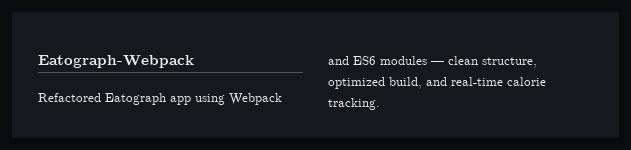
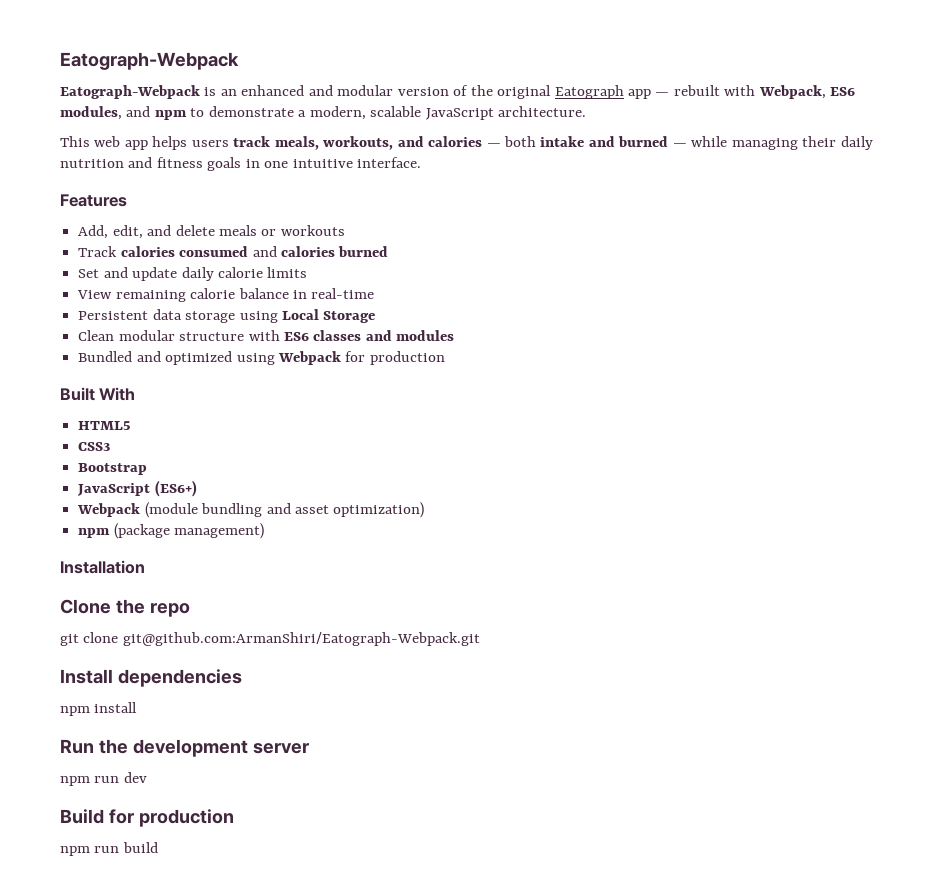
[38,93,282,105] [328,56,537,68] [328,77,546,89] [328,98,380,110] Refactored Eatograph app using Webpack and ES6 modules — clean structure, optimized build, and real-time calorie tracking. -> [60,85,856,99] [60,106,587,120] [60,136,873,150] [60,157,422,171] [60,194,127,207] [78,225,345,239] [78,246,389,257] [78,267,308,281] [77,288,375,302] [78,309,376,323] [78,330,455,341] [78,351,445,365] [60,387,136,401] [78,421,131,430] [78,442,111,451] [78,463,148,475] [77,480,197,497] [77,502,425,518] [78,523,265,539] [60,560,145,574] [60,599,190,617] [60,632,480,646] [60,669,242,687] [60,702,138,716] [60,739,309,757] [60,772,147,786] [60,809,234,827] [60,842,158,856] Eatograph-Webpack is an enhanced and modular version of the original Eatograph app — rebuilt with Webpack, ES6 modules, and npm to demonstrate a modern, scalable JavaScript architecture. // This web app helps users track meals, workouts, and calories — both intake and burned — while managing their daily nutrition and fitness goals in one intuitive interface. // Features // Add, edit, and delete meals or workouts // Track calories consumed and calories burned // Set and update daily calorie limits // View remaining calorie balance in real-time // Persistent data storage using Local Storage // Clean modular structure with ES6 classes and modules // Bundled and optimized using Webpack for production // Built With // HTML5 // CSS3 // Bootstrap // JavaScript (ES6+) // Webpack (module bundling and asset optimization) // npm (package management) // Installation // Clone the repo // git clone git@github.com:ArmanShiri/Eatograph-Webpack.git // Install dependencies // npm install // Run the development server // npm run dev // Build for production // npm run build

